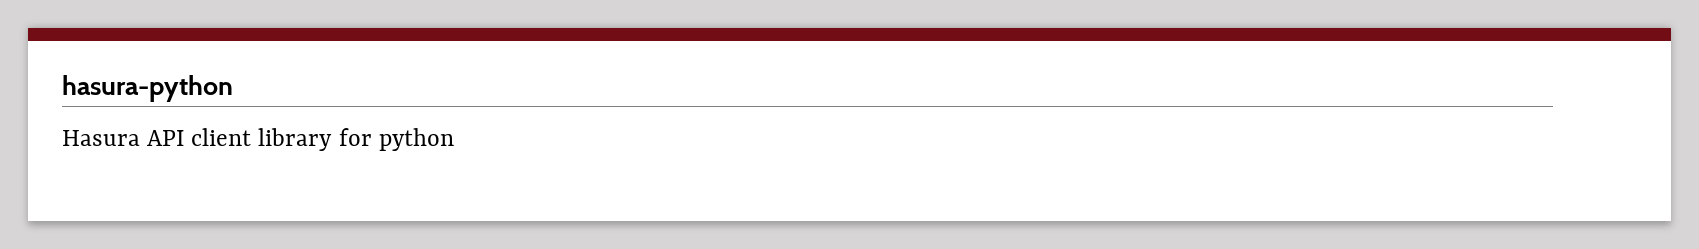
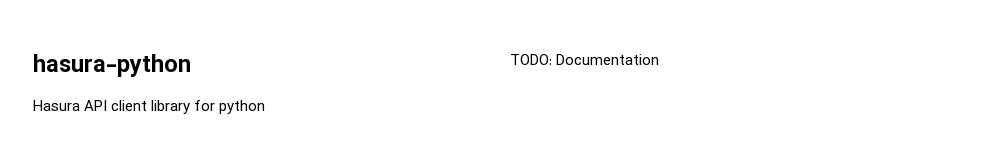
(454, 139) none -> [510,54,660,65] // TODO: Documentation

